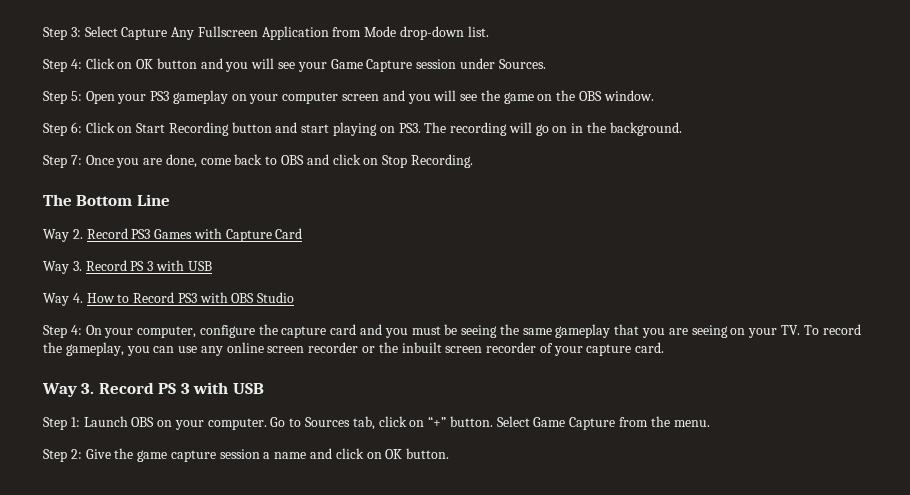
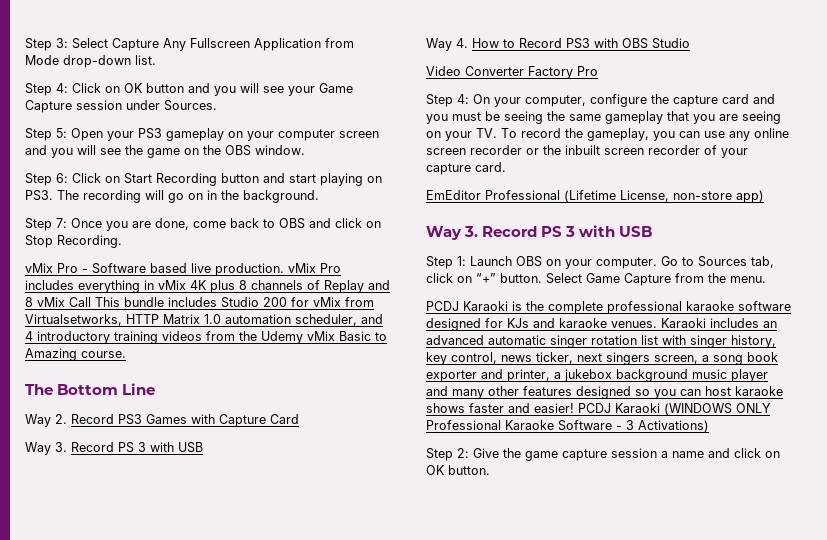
(473, 161) none -> [25,263,341,276] [25,280,390,293] [25,297,374,308] [25,314,383,326] [25,331,387,344] [25,348,126,361] // vMix Pro - Software based live production. vMix Pro includes everything in vMix 4K plus 8 channels of Replay and 8 vMix Call This bundle includes Studio 200 for vMix from Virtualsetworks, HTTP Matrix 1.0 automation scheduler, and 4 introductory training videos from the Udemy vMix Basic to Amazing course.
(295, 297) none -> [426,66,598,79] // Video Converter Factory Pro
(665, 347) none -> [426,190,764,203] // EmEditor Professional (Lifetime License, non-store app)
(710, 423) none -> [426,301,791,314] [426,318,777,331] [426,335,776,348] [426,352,778,365] [426,369,768,382] [426,386,783,399] [426,403,771,415] [426,420,709,432] // PCDJ Karaoki is the complete professional karaoke software designed for KJs and karaoke venues. Karaoki includes an advanced automatic singer rotation list with singer history, key control, news ticker, next singers screen, a song book exporter and printer, a jukebox background music player and many other features designed so you can host karaoke shows faster and easier! PCDJ Karaoki (WINDOWS ONLY Professional Karaoke Software - 3 Activations)

